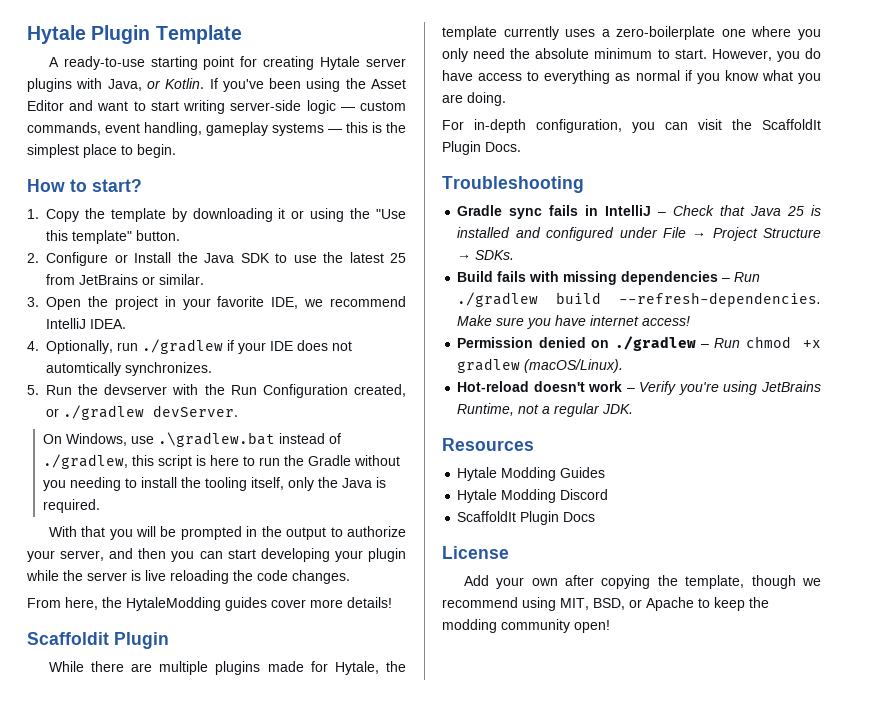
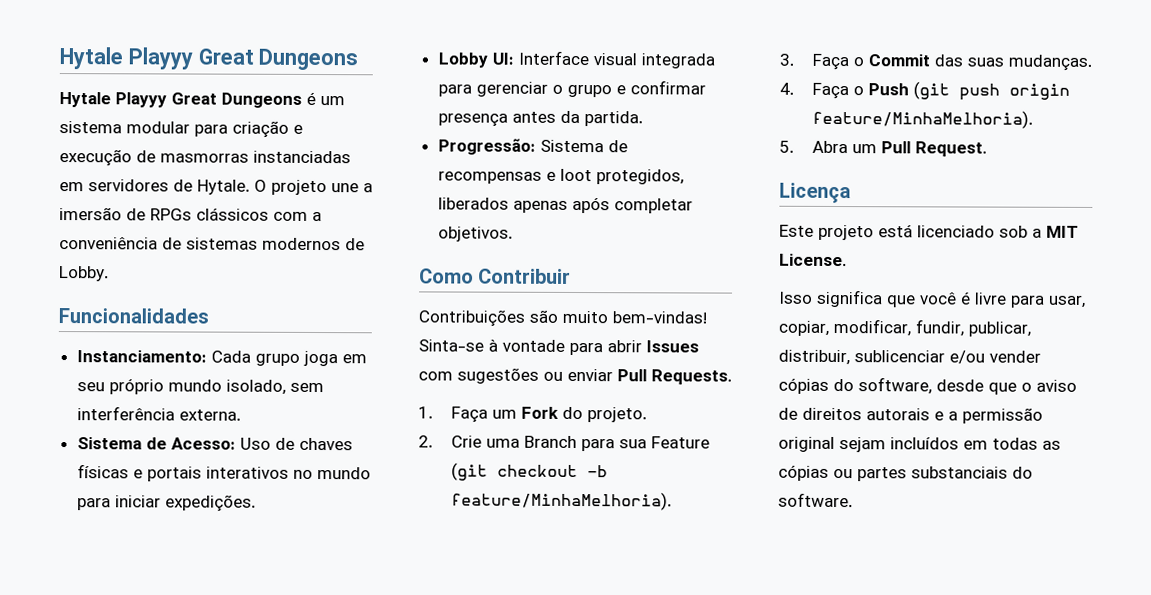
[27,25,242,44] [48,56,407,70] [27,78,407,92] [27,100,407,114] [27,122,406,136] [27,144,176,158] [27,179,142,192] [27,208,407,222] [46,230,180,244] [27,252,406,266] [46,274,204,285] [27,296,406,310] [46,318,126,329] [27,339,352,354] [46,362,212,376] [27,384,406,398] [46,405,238,420] [43,432,342,447] [43,454,401,469] [43,477,387,491] [43,499,101,513] [48,526,407,540] [27,548,406,562] [26,570,350,584] [27,597,392,611] [27,632,169,649] [48,661,407,675] [442,26,821,40] [442,48,821,62] [442,70,821,84] [442,92,506,106] [442,119,821,133] [442,141,521,155] [442,176,584,193] [457,205,821,219] [457,227,821,241] [457,250,515,260] [457,271,761,285] [457,292,821,307] [457,315,691,329] [457,336,822,351] [457,358,624,373] [457,381,821,395] [457,403,634,417] [442,438,534,451] [457,467,606,481] [457,489,609,503] [457,511,596,525] [442,546,509,559] [463,575,821,589] [442,597,769,611] [442,619,610,633] Hytale Plugin Template // A ready-to-use starting point for creating Hytale server plugins with Java, or Kotlin. If you've been using the Asset Editor and want to start writing server-side logic — custom commands, event handling, gameplay systems — this is the simplest place to begin. // How to start? // 1. Copy the template by downloading it or using the "Use this template" button. // 2. Configure or Install the Java SDK to use the latest 25 from JetBrains or similar. // 3. Open the project in your favorite IDE, we recommend IntelliJ IDEA. // 4. Optionally, run ./gradlew if your IDE does not automtically synchronizes. // 5. Run the devserver with the Run Configuration created, or ./gradlew devServer. // On Windows, use .\gradlew.bat instead of ./gradlew, this script is here to run the Gradle without you needing to install the tooling itself, only the Java is required. // With that you will be prompted in the output to authorize your server, and then you can start developing your plugin while the server is live reloading the code changes. // From here, the HytaleModding guides cover more details! // Scaffoldit Plugin // While there are multiple plugins made for Hytale, the template currently uses a zero-boilerplate one where you only need the absolute minimum to start. However, you do have access to everything as normal if you know what you are doing. // For in-depth configuration, you can visit the ScaffoldIt Plugin Docs. // Troubleshooting // Gradle sync fails in IntelliJ – Check that Java 25 is installed and configured under File → Project Structure → SDKs. // Build fails with missing dependencies – Run ./gradlew build --refresh-dependencies. Make sure you have internet access! // Permission denied on ./gradlew – Run chmod +x gradlew (macOS/Linux). // Hot-reload doesn't work – Verify you're using JetBrains Runtime, not a regular JDK. // Resources // Hytale Modding Guides // Hytale Modding Discord // ScaffoldIt Plugin Docs // License // Add your own after copying the template, though we recommend using MIT, BSD, or Apache to keep the modding community open! -> [59,47,359,71] [59,91,345,108] [59,120,303,138] [59,149,351,167] [59,179,373,196] [59,207,322,222] [59,237,365,251] [59,266,109,282] [58,308,209,324] [76,350,367,367] [76,378,324,395] [76,406,241,421] [76,437,353,451] [76,464,371,482] [76,494,256,512] [437,50,715,69] [437,80,706,98] [437,110,643,127] [437,138,628,155] [437,168,684,185] [437,196,693,214] [437,226,513,242] [419,268,572,284] [418,309,707,327] [418,338,699,356] [418,367,732,385] [418,406,648,423] [418,435,711,452] [451,462,609,481] [451,491,673,511] [779,53,1093,71] [779,81,1071,101] [812,109,1034,129] [779,140,988,157] [779,182,851,204] [779,224,1079,241] [779,253,847,267] [778,289,1086,308] [778,318,1031,337] [778,349,1041,366] [778,377,1077,395] [778,407,1043,424] [778,436,1061,453] [778,464,1033,482] [778,492,853,508] Hytale Playyy Great Dungeons // Hytale Playyy Great Dungeons é um sistema modular para criação e execução de masmorras instanciadas em servidores de Hytale. O projeto une a imersão de RPGs clássicos com a conveniência de sistemas modernos de Lobby. // Funcionalidades // Instanciamento: Cada grupo joga em seu próprio mundo isolado, sem interferência externa. // Sistema de Acesso: Uso de chaves físicas e portais interativos no mundo para iniciar expedições. // Lobby UI: Interface visual integrada para gerenciar o grupo e confirmar presença antes da partida. // Progressão: Sistema de recompensas e loot protegidos, liberados apenas após completar objetivos. // Como Contribuir // Contribuições são muito bem-vindas! Sinta-se à vontade para abrir Issues com sugestões ou enviar Pull Requests. // 1. Faça um Fork do projeto. // 2. Crie uma Branch para sua Feature (git checkout -b feature/MinhaMelhoria). // 3. Faça o Commit das suas mudanças. // 4. Faça o Push (git push origin feature/MinhaMelhoria). // 5. Abra um Pull Request. // Licença // Este projeto está licenciado sob a MIT License. // Isso significa que você é livre para usar, copiar, modificar, fundir, publicar, distribuir, sublicenciar e/ou vender cópias do software, desde que o aviso de direitos autorais e a permissão original sejam incluídos em todas as cópias ou partes substanciais do software.

